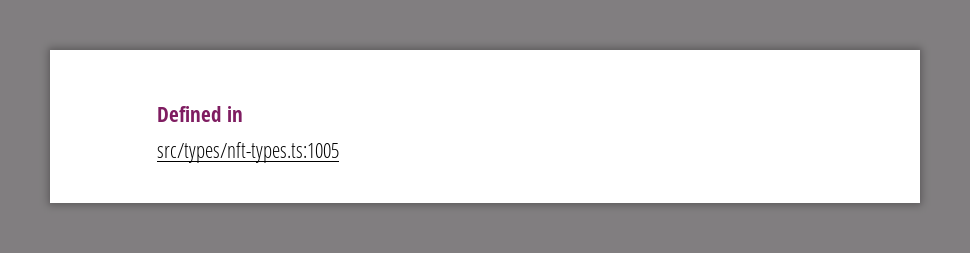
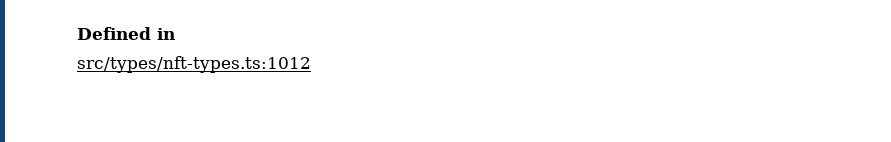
[157,142,339,163] src/types/nft-types.ts:1005 -> [77,56,311,73] src/types/nft-types.ts:1012

